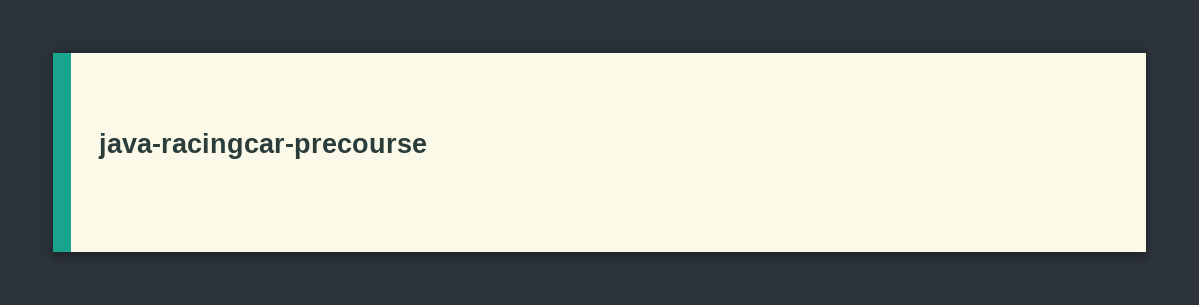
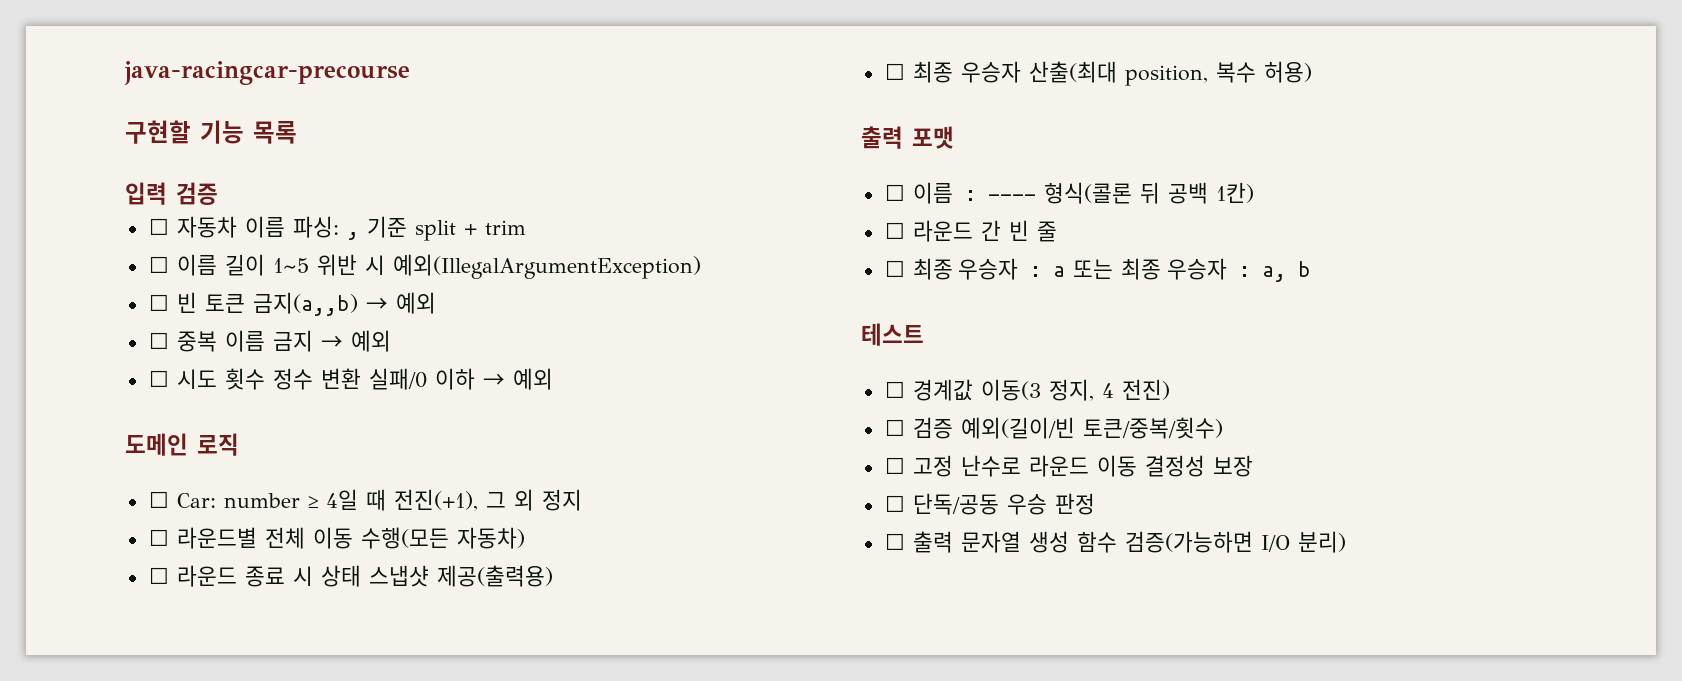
(427, 146) none -> [125,120,297,144] [125,182,218,205] [148,216,526,241] [148,254,701,279] [148,292,436,316] [148,330,391,352] [148,368,553,390] [125,433,239,456] [148,489,582,511] [148,527,525,549] [148,565,553,587] [884,61,1312,86] [861,126,954,149] [884,182,1254,204] [884,220,1057,242] [884,258,1312,282] [861,323,924,346] [884,379,1170,401] [884,417,1223,439] [884,455,1253,477] [884,493,1095,515] [884,531,1346,553] // 구현할 기능 목록 // 입력 검증 // ☐ 자동차 이름 파싱: , 기준 split + trim // ☐ 이름 길이 1~5 위반 시 예외(IllegalArgumentException) // ☐ 빈 토큰 금지(a,,b) → 예외 // ☐ 중복 이름 금지 → 예외 // ☐ 시도 횟수 정수 변환 실패/0 이하 → 예외 // 도메인 로직 // ☐ Car: number ≥ 4일 때 전진(+1), 그 외 정지 // ☐ 라운드별 전체 이동 수행(모든 자동차) // ☐ 라운드 종료 시 상태 스냅샷 제공(출력용) // ☐ 최종 우승자 산출(최대 position, 복수 허용) // 출력 포맷 // ☐ 이름 : ---- 형식(콜론 뒤 공백 1칸) // ☐ 라운드 간 빈 줄 // ☐ 최종 우승자 : a 또는 최종 우승자 : a, b // 테스트 // ☐ 경계값 이동(3 정지, 4 전진) // ☐ 검증 예외(길이/빈 토큰/중복/횟수) // ☐ 고정 난수로 라운드 이동 결정성 보장 // ☐ 단독/공동 우승 판정 // ☐ 출력 문자열 생성 함수 검증(가능하면 I/O 분리)

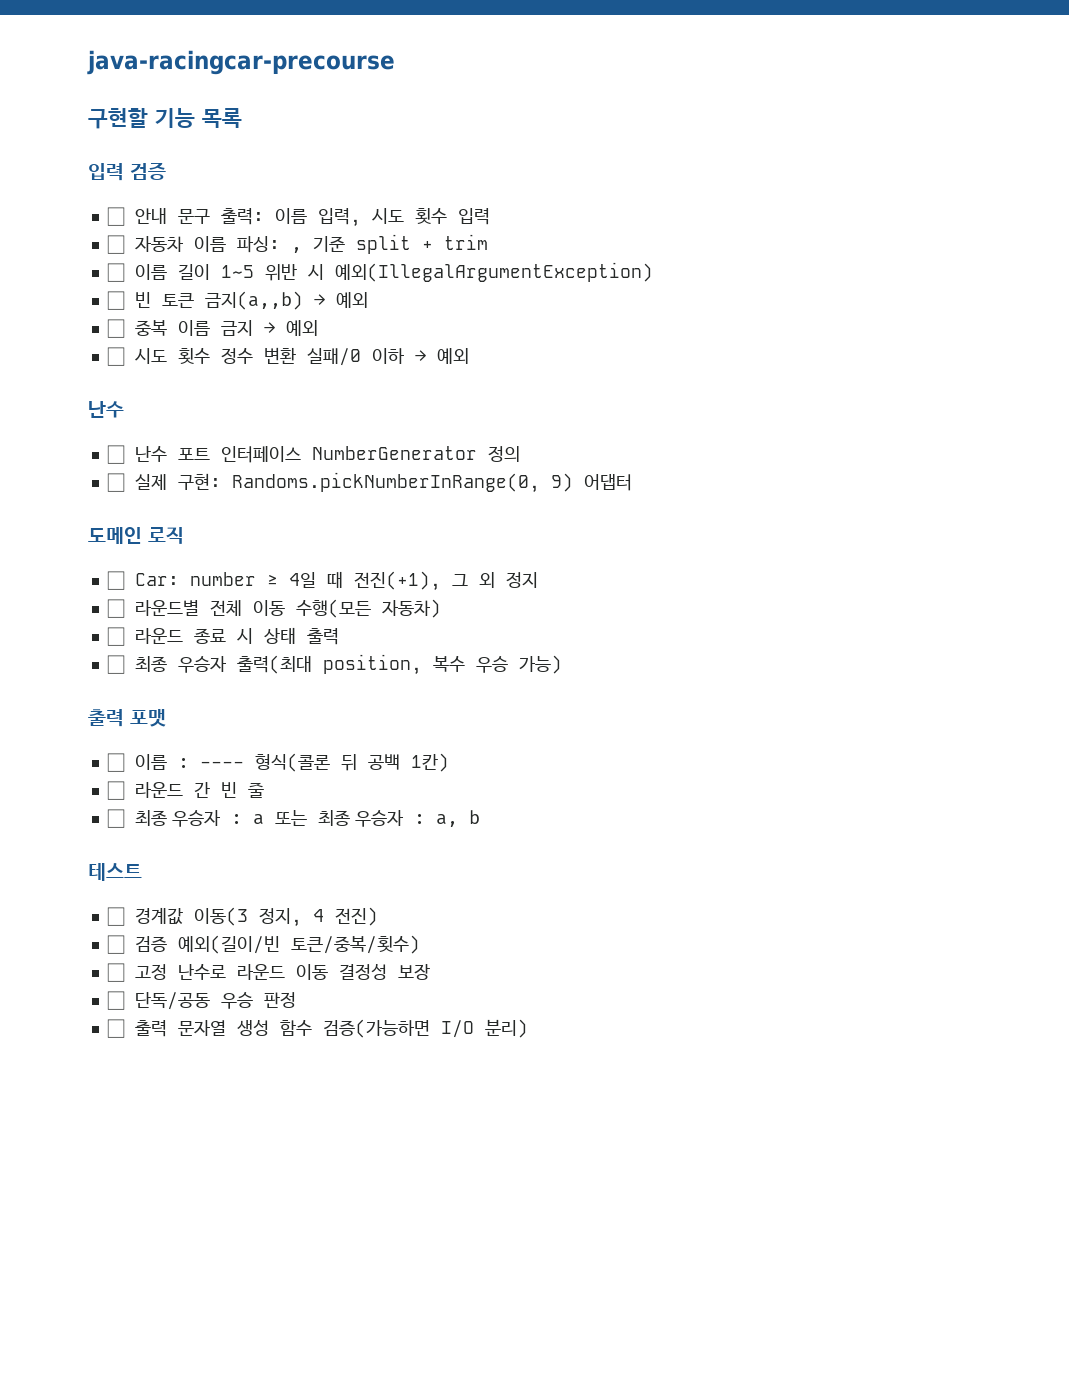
(218, 193) none -> [106,207,490,227] // ☐ 안내 문구 출력: 이름 입력, 시도 횟수 입력
(553, 379) none -> [88,401,124,418] [106,445,520,464] [106,472,632,493] // 난수 // ☐ 난수 포트 인터페이스 NumberGenerator 정의 // ☐ 실제 구현: Randoms.pickNumberInRange(0, 9) 어댑터
[368,565,553,587] [884,61,1117,83] 스냅샷 제공(출력용) // ☐ 최종 우승자 산출(최대 -> [306,628,339,645] [106,655,312,674] 출력 // ☐ 최종 우승자 출력(최대
[1263,61,1312,83] 허용) -> [475,655,562,674] 우승 가능)

